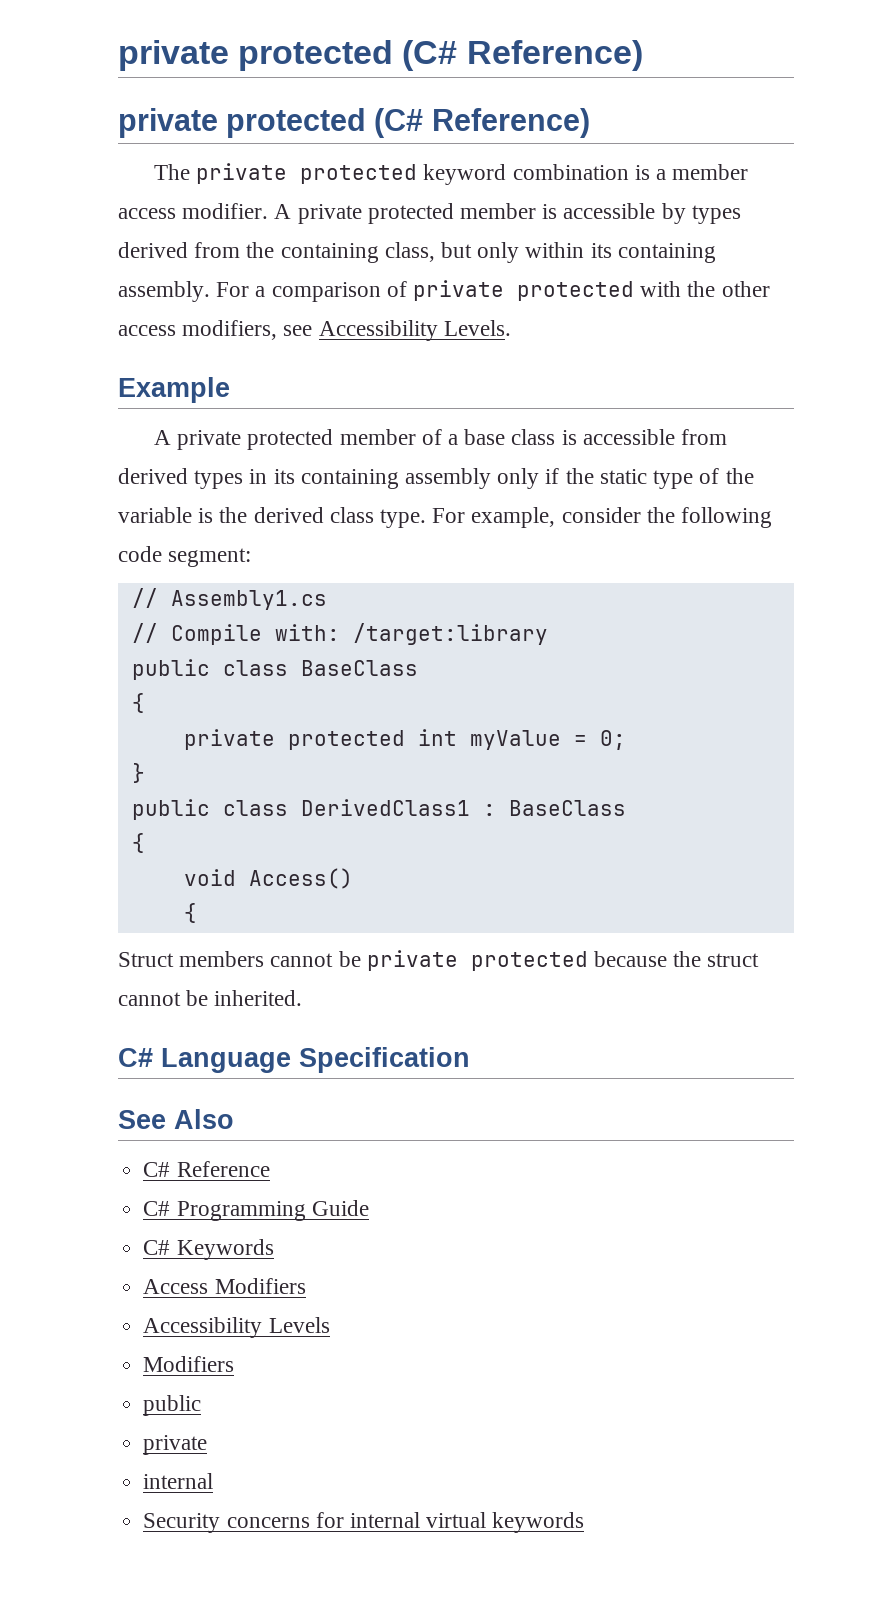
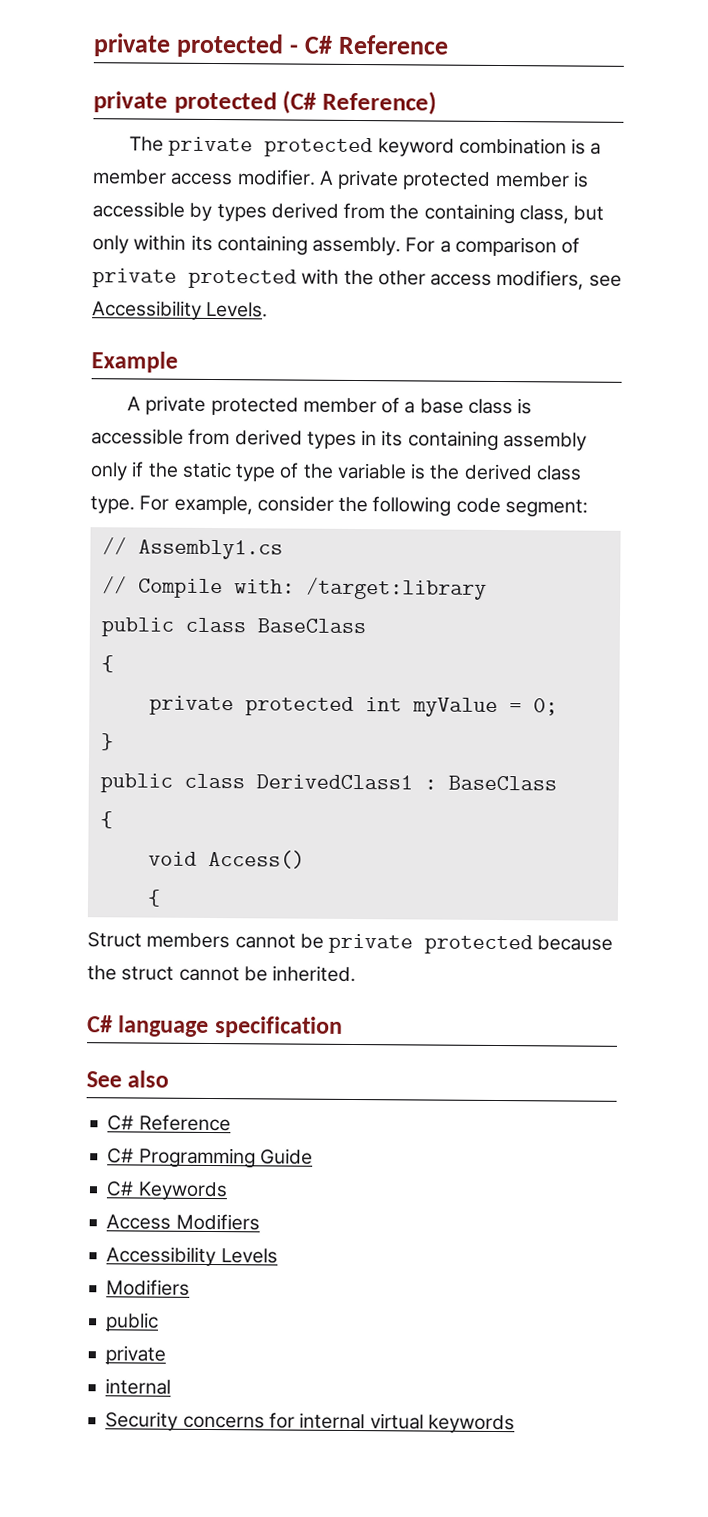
[118,40,643,71] private protected (C# Reference) -> [93,33,450,58] private protected - C# Reference
[161,1047,470,1073] Language Specification -> [118,1015,343,1038] language specification
[174,1109,234,1129] Also -> [127,1070,170,1088] also

